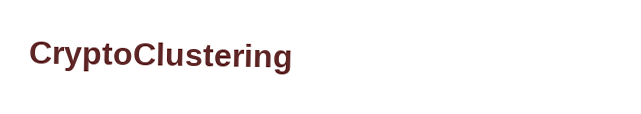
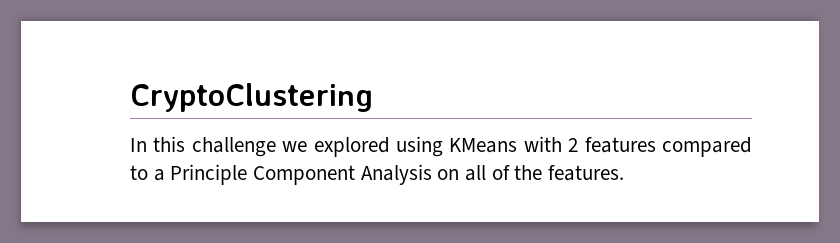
(294, 57) none -> [130,136,752,157] [130,164,625,185] // In this challenge we explored using KMeans with 2 features compared to a Principle Component Analysis on all of the features.

